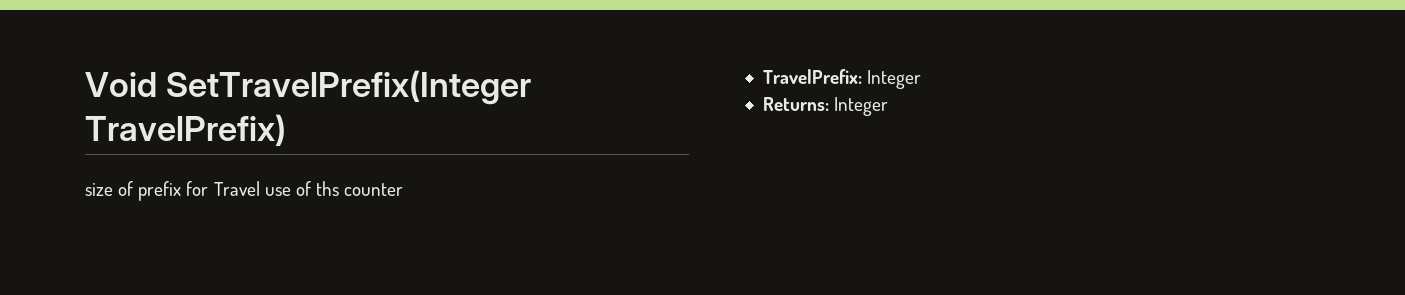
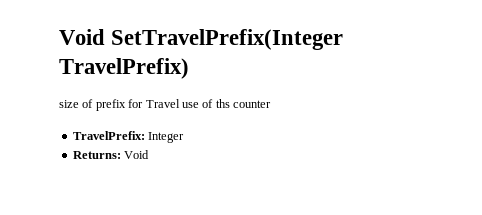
[834,97,889,116] Integer -> [124,150,150,159] Void

